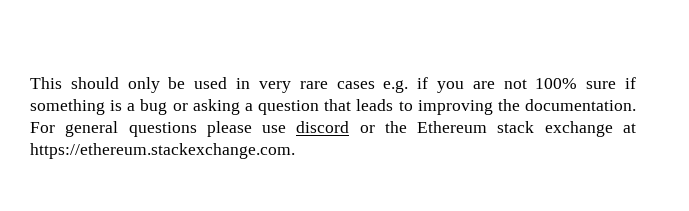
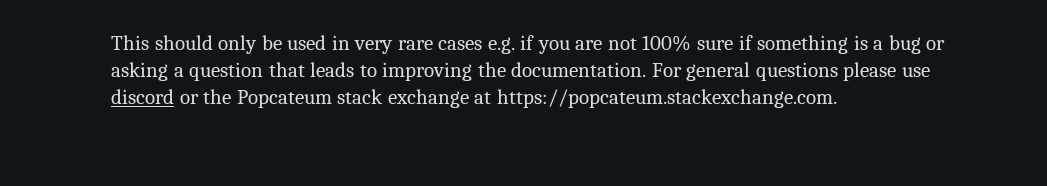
[417,121,488,133] Ethereum -> [236,90,332,108] Popcateum
[30,143,295,159] https://ethereum.stackexchange.com. -> [496,89,837,108] https://popcateum.stackexchange.com.

